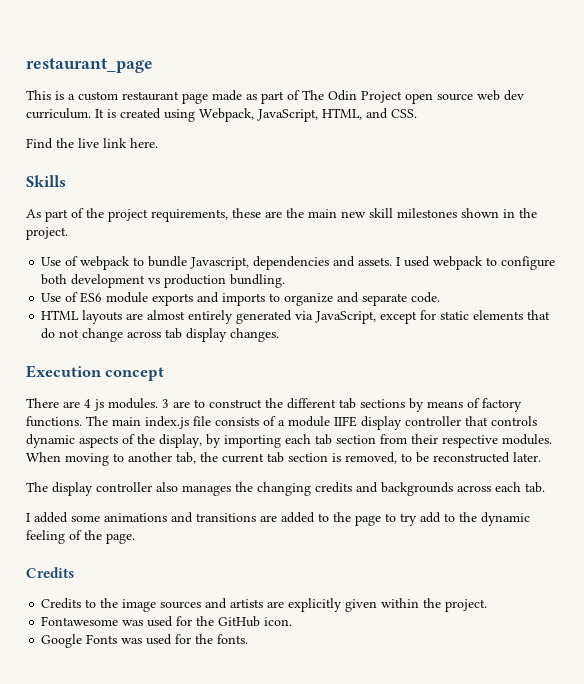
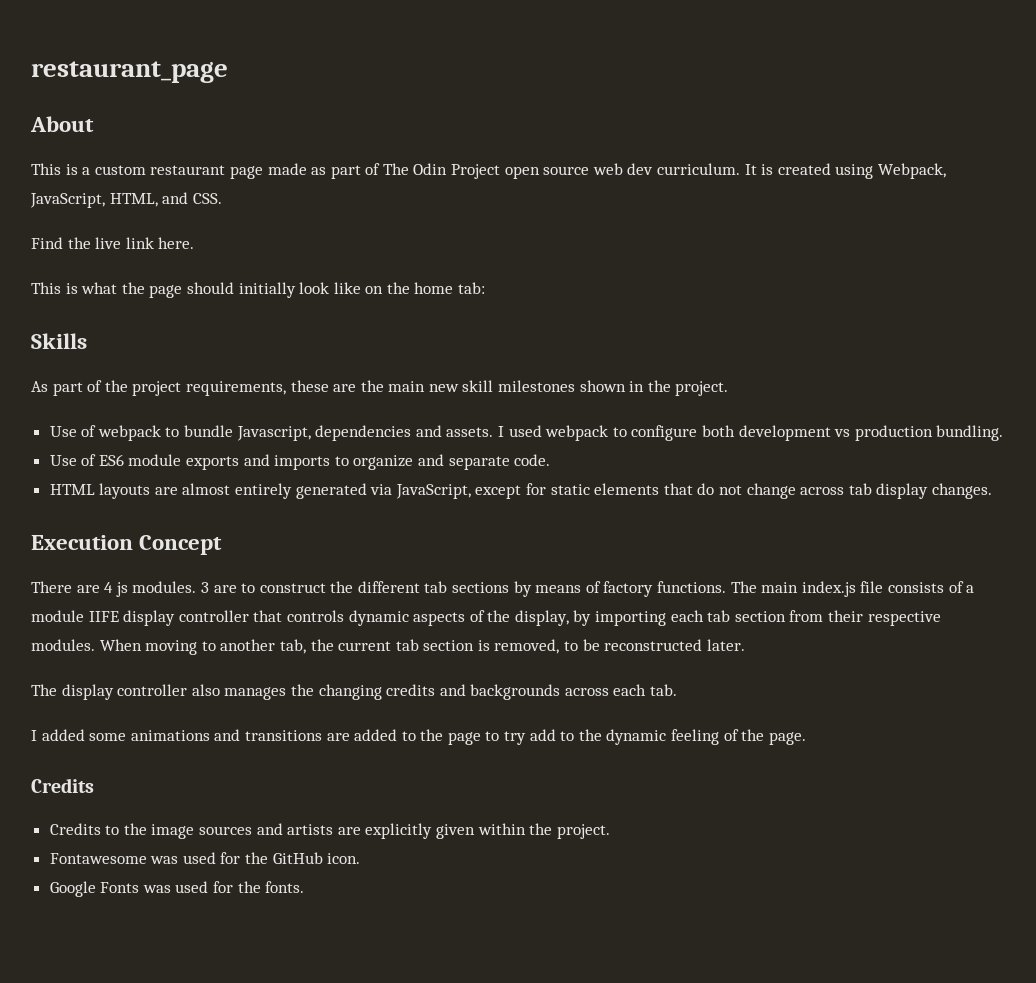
(153, 65) none -> [30,116,94,132] // About
(158, 143) none -> [31,282,486,298] // This is what the page should initially look like on the home tab:
[105,367,165,381] concept -> [139,535,223,555] Concept

